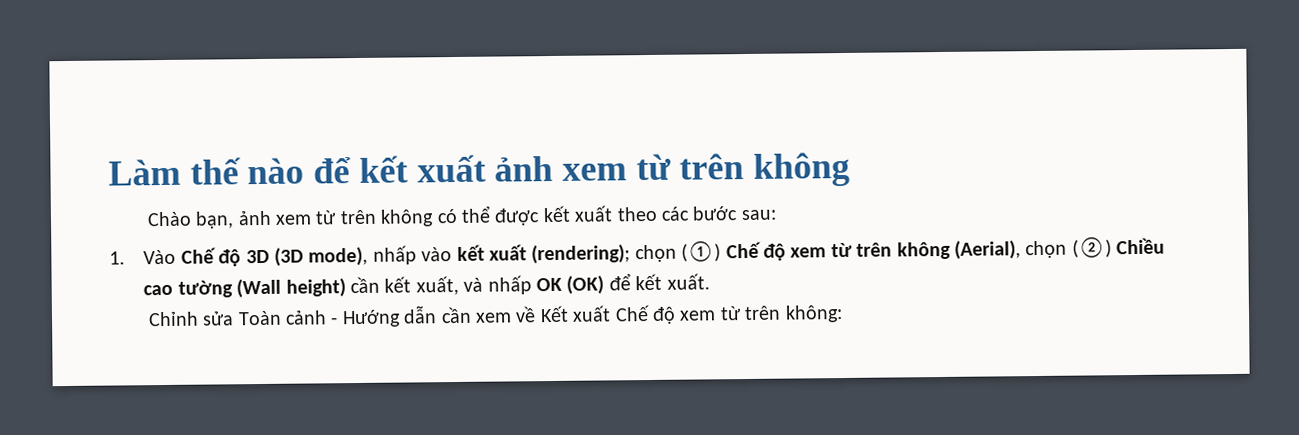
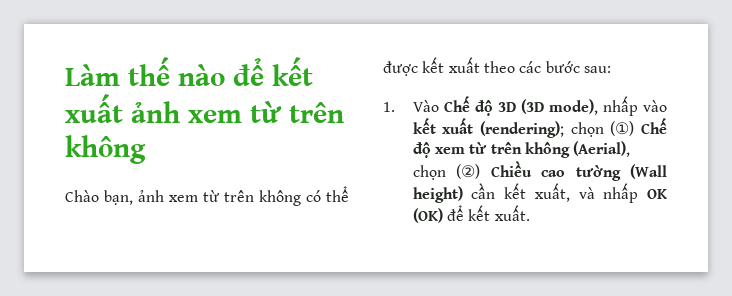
[147,305,843,328] // Chỉnh sửa Toàn cảnh - Hướng dẫn cần xem về Kết xuất Chế độ xem từ trên không: -> (530, 213) none

